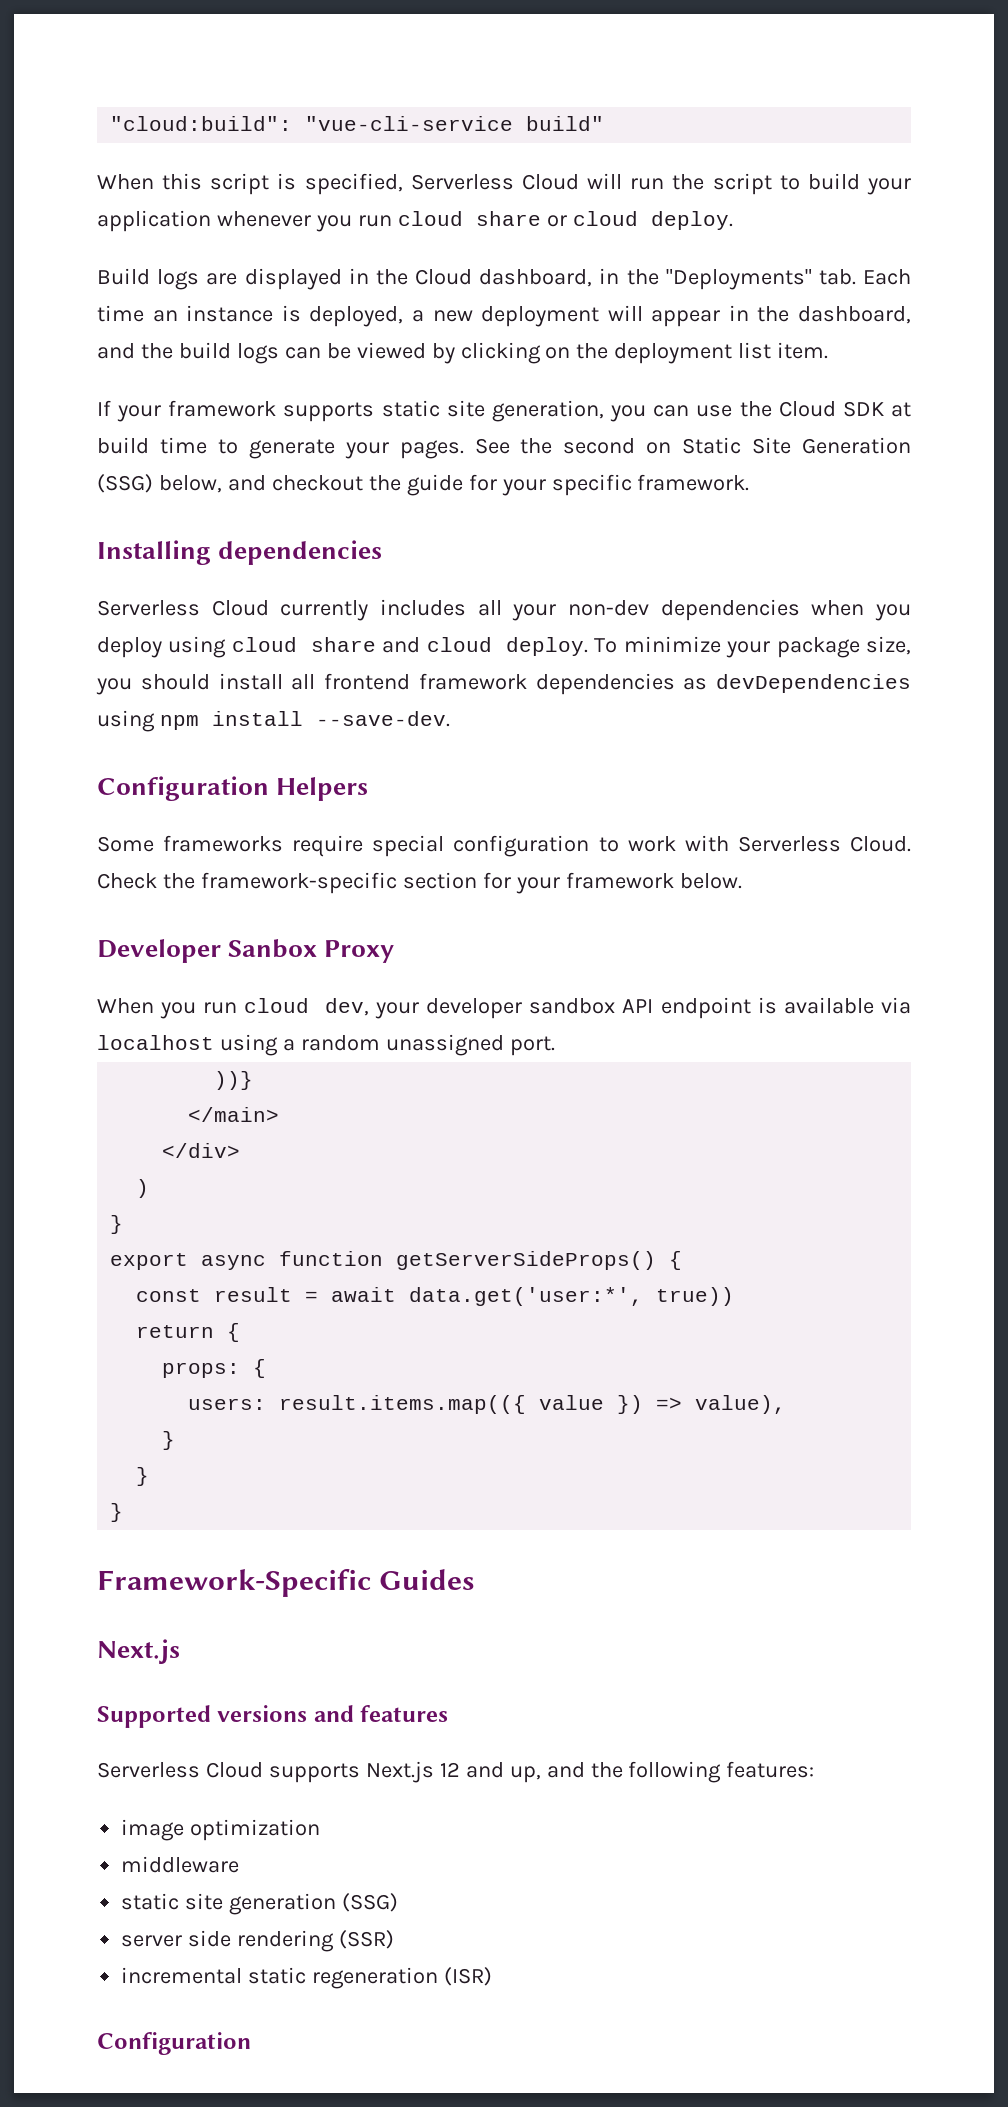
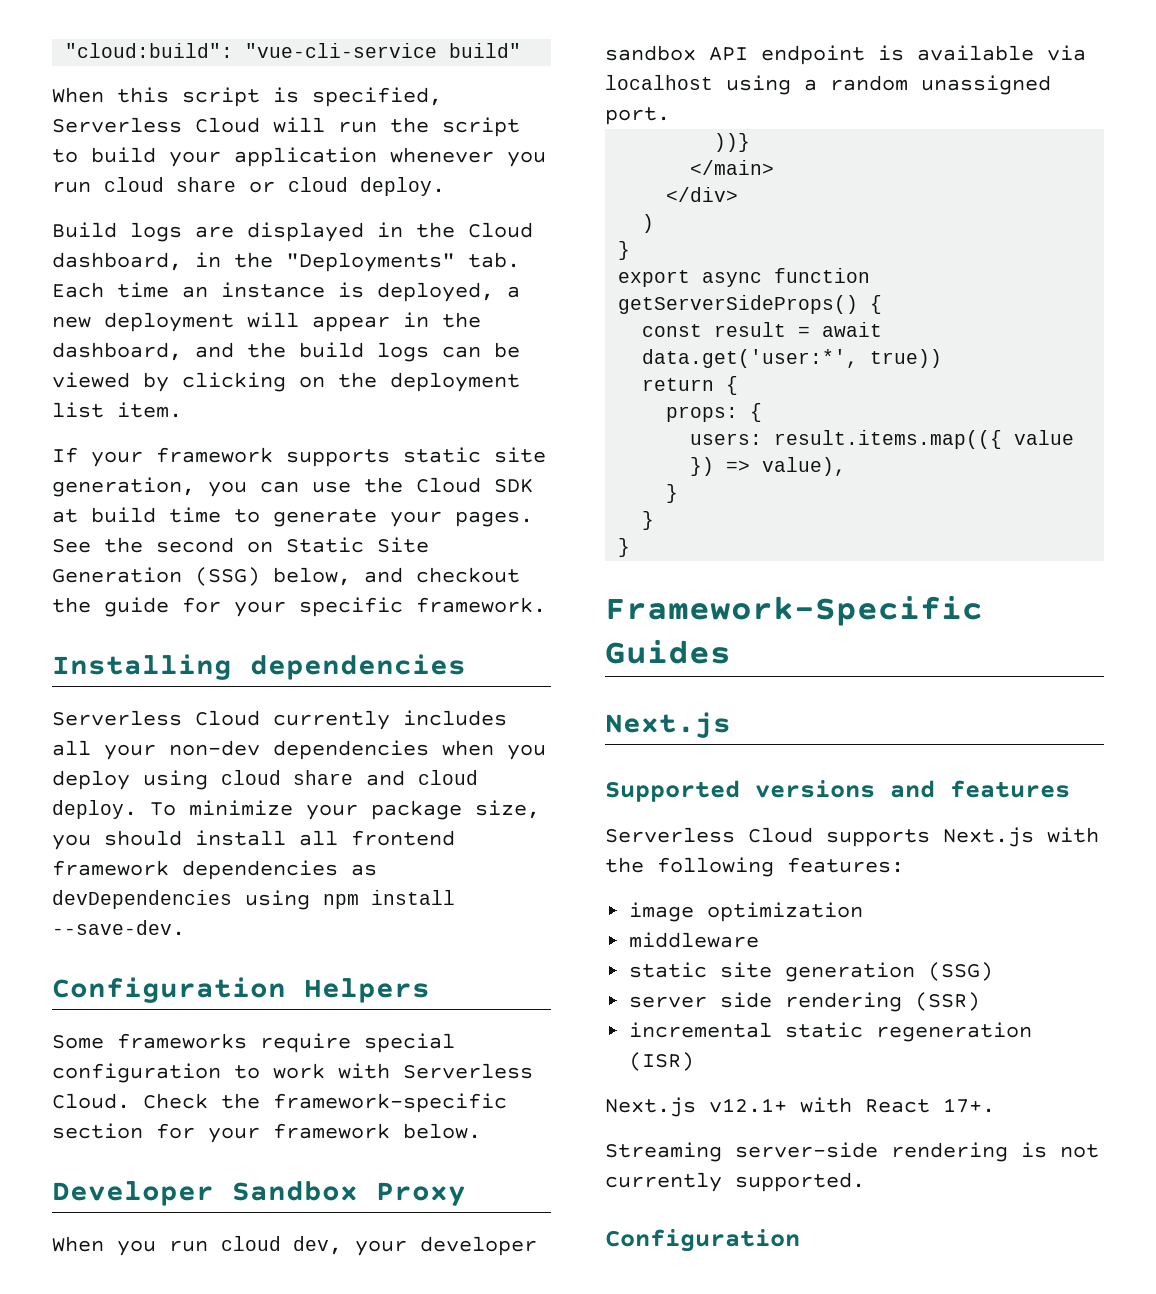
[228,939,318,958] Sanbox -> [232,1181,358,1201] Sandbox
[439,1762,585,1783] 12 and up, and -> [1047,827,1099,843] with
(493, 1976) none -> [605,1097,995,1117] [605,1142,1099,1162] [605,1172,865,1192] // Next.js v12.1+ with React 17+. // Streaming server-side rendering is not currently supported.

